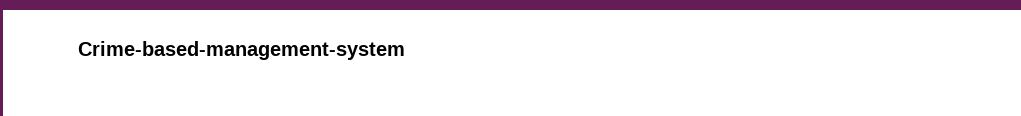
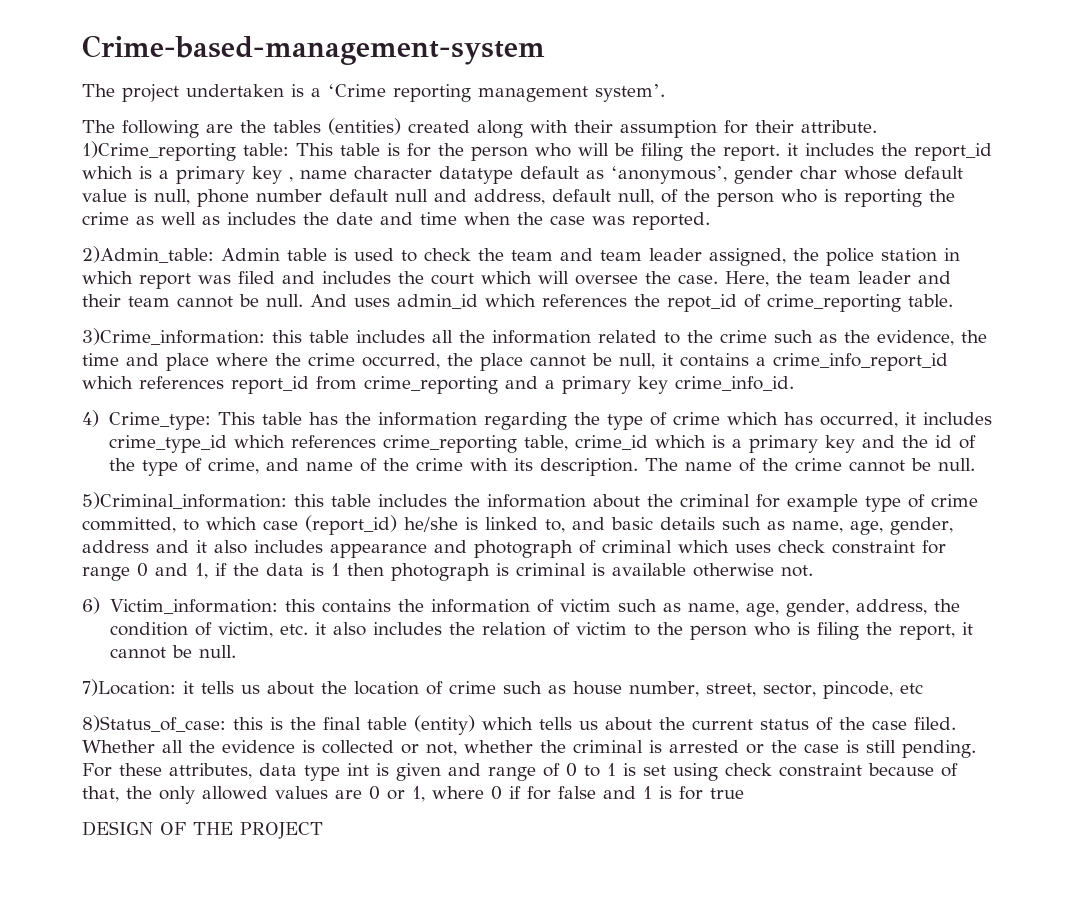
(405, 50) none -> [82,84,665,102] [82,118,877,138] [82,141,992,161] [82,166,963,184] [82,189,955,207] [82,212,710,230] [82,246,960,266] [82,271,951,289] [82,294,953,312] [82,328,987,346] [82,353,948,371] [82,376,794,394] [82,410,992,430] [108,435,976,453] [108,458,975,476] [82,492,978,512] [82,515,953,535] [82,540,946,558] [82,563,813,581] [82,597,961,617] [109,622,973,640] [109,645,236,659] [82,679,923,699] [82,715,956,735] [82,740,976,758] [82,763,958,781] [82,786,744,804] [82,821,323,839] // The project undertaken is a ‘Crime reporting management system’. // The following are the tables (entities) created along with their assumption for their attribute. 1)Crime_reporting table: This table is for the person who will be filing the report. it includes the report_id which is a primary key , name character datatype default as ‘anonymous’, gender char whose default value is null, phone number default null and address, default null, of the person who is reporting the crime as well as includes the date and time when the case was reported. // 2)Admin_table: Admin table is used to check the team and team leader assigned, the police station in which report was filed and includes the court which will oversee the case. Here, the team leader and their team cannot be null. And uses admin_id which references the repot_id of crime_reporting table. // 3)Crime_information: this table includes all the information related to the crime such as the evidence, the time and place where the crime occurred, the place cannot be null, it contains a crime_info_report_id which references report_id from crime_reporting and a primary key crime_info_id. // 4) Crime_type: This table has the information regarding the type of crime which has occurred, it includes crime_type_id which references crime_reporting table, crime_id which is a primary key and the id of the type of crime, and name of the crime with its description. The name of the crime cannot be null. // 5)Criminal_information: this table includes the information about the criminal for example type of crime committed, to which case (report_id) he/she is linked to, and basic details such as name, age, gender, address and it also includes appearance and photograph of criminal which uses check constraint for range 0 and 1, if the data is 1 then photograph is criminal is available otherwise not. // 6) Victim_information: this contains the information of victim such as name, age, gender, address, the condition of victim, etc. it also includes the relation of victim to the person who is filing the report, it cannot be null. // 7)Location: it tells us about the location of crime such as house number, street, sector, pincode, etc // 8)Status_of_case: this is the final table (entity) which tells us about the current status of the case filed. Whether all the evidence is collected or not, whether the criminal is arrested or the case is still pending. For these attributes, data type int is given and range of 0 to 1 is set using check constraint because of that, the only allowed values are 0 or 1, where 0 if for false and 1 is for true // DESIGN OF THE PROJECT

